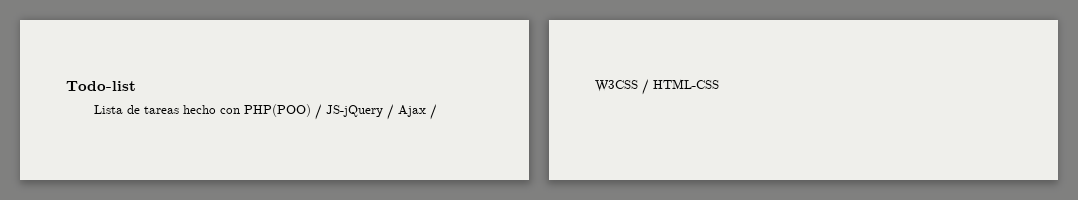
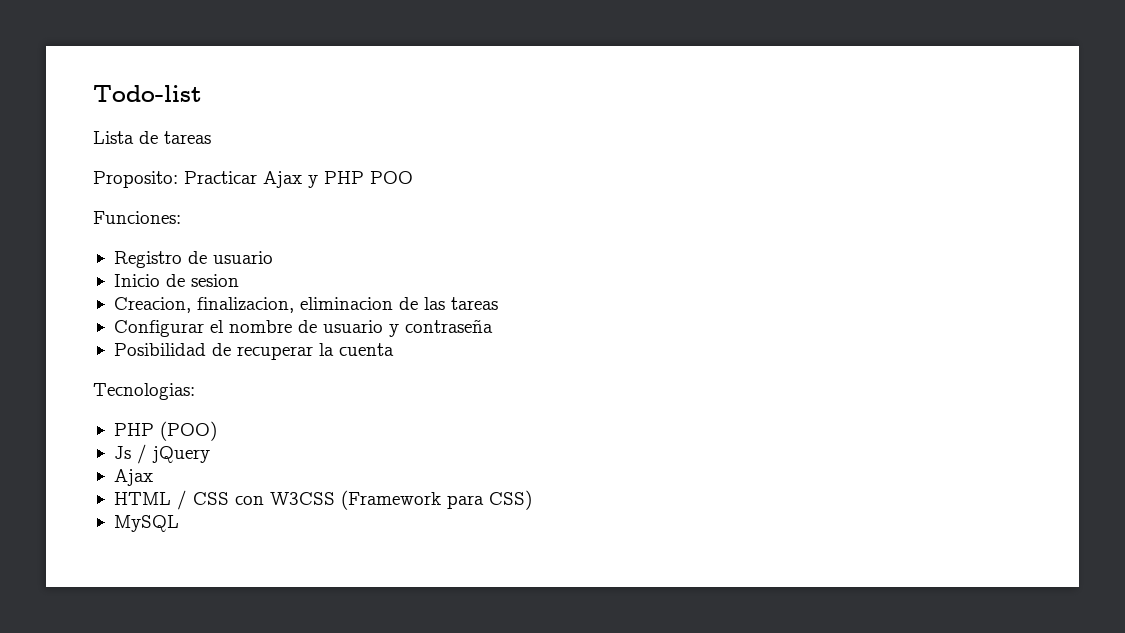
[182,104,437,120] [595,79,719,95] hecho con PHP(POO) / JS-jQuery / Ajax / W3CSS / HTML-CSS -> [93,171,413,188] [93,211,181,224] [113,251,273,268] [113,274,239,287] [113,297,498,313] [113,319,493,337] [113,343,394,360] [93,383,195,400] [113,421,217,441] [113,444,210,464] [113,469,153,486] [113,490,532,510] [113,515,179,532] // Proposito: Practicar Ajax y PHP POO // Funciones: // Registro de usuario // Inicio de sesion // Creacion, finalizacion, eliminacion de las tareas // Configurar el nombre de usuario y contraseña // Posibilidad de recuperar la cuenta // Tecnologias: // PHP (POO) // Js / jQuery // Ajax // HTML / CSS con W3CSS (Framework para CSS) // MySQL

